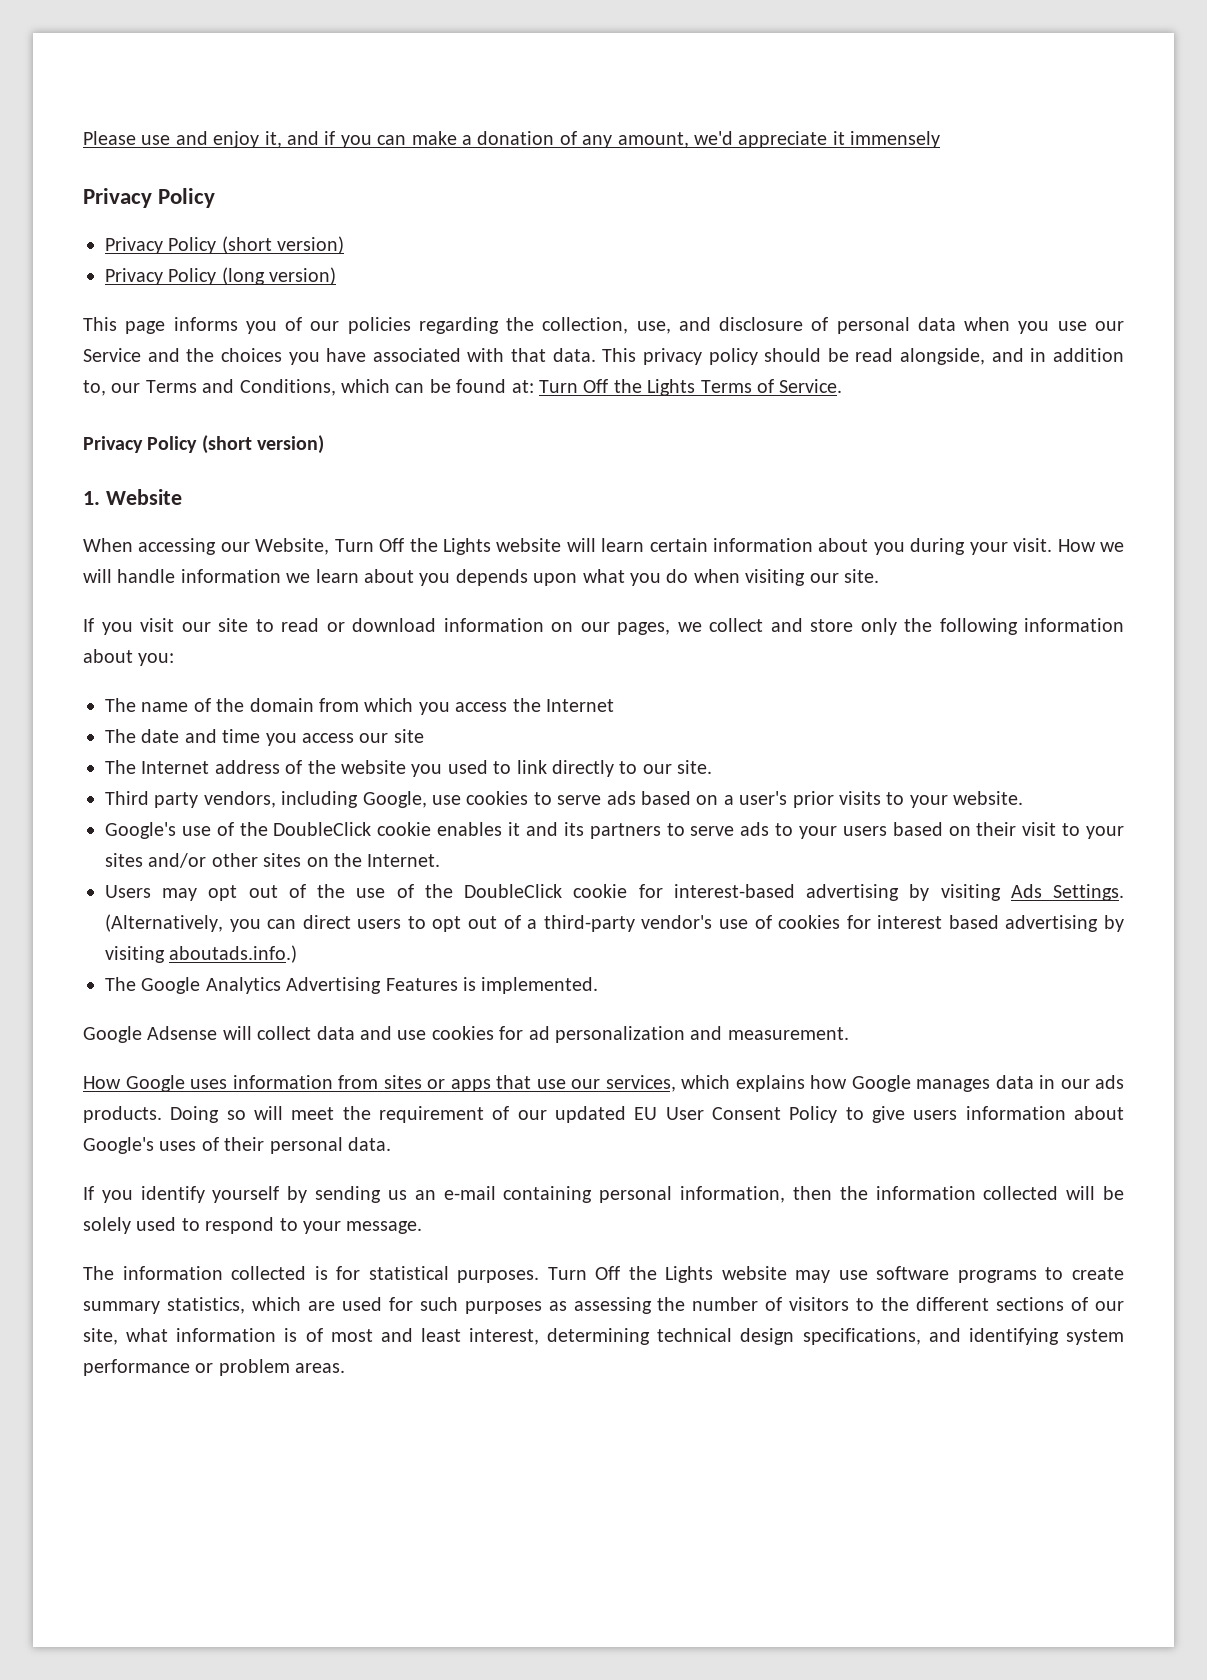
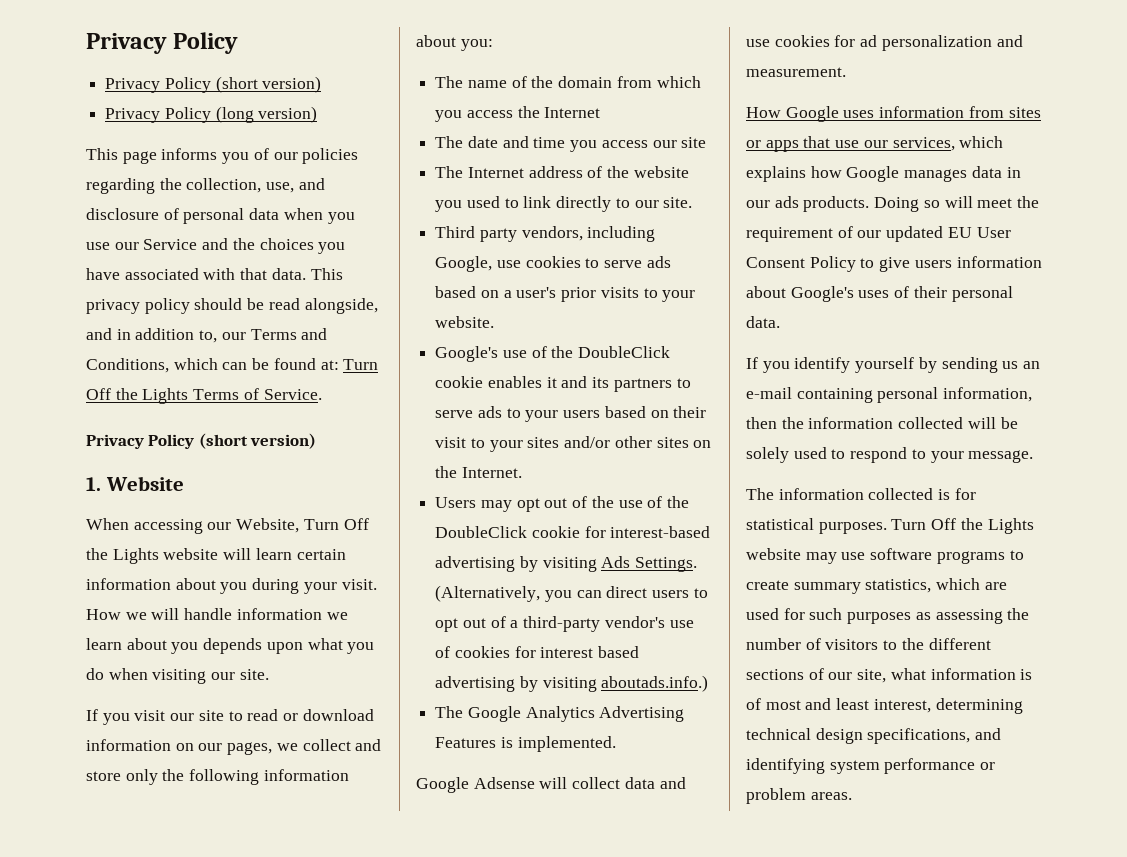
[83,131,941,148] Please use and enjoy it, and if you can make a donation of any amount, we'd appreciate it immensely // -> (86, 43) none

